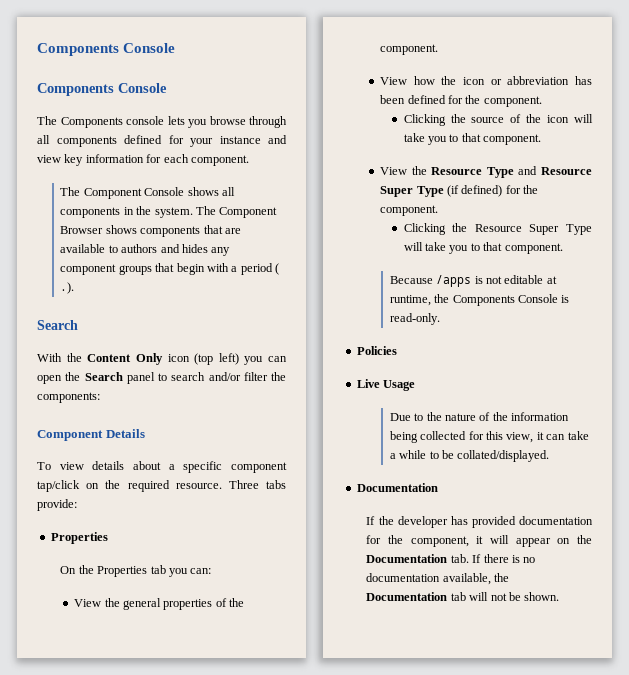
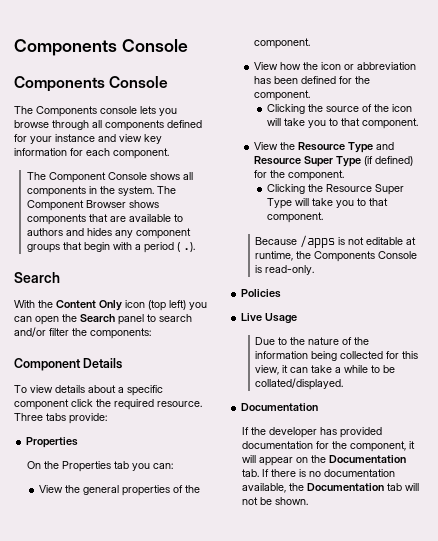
[37,480,100,492] tap/click on -> [71,399,93,407] click

